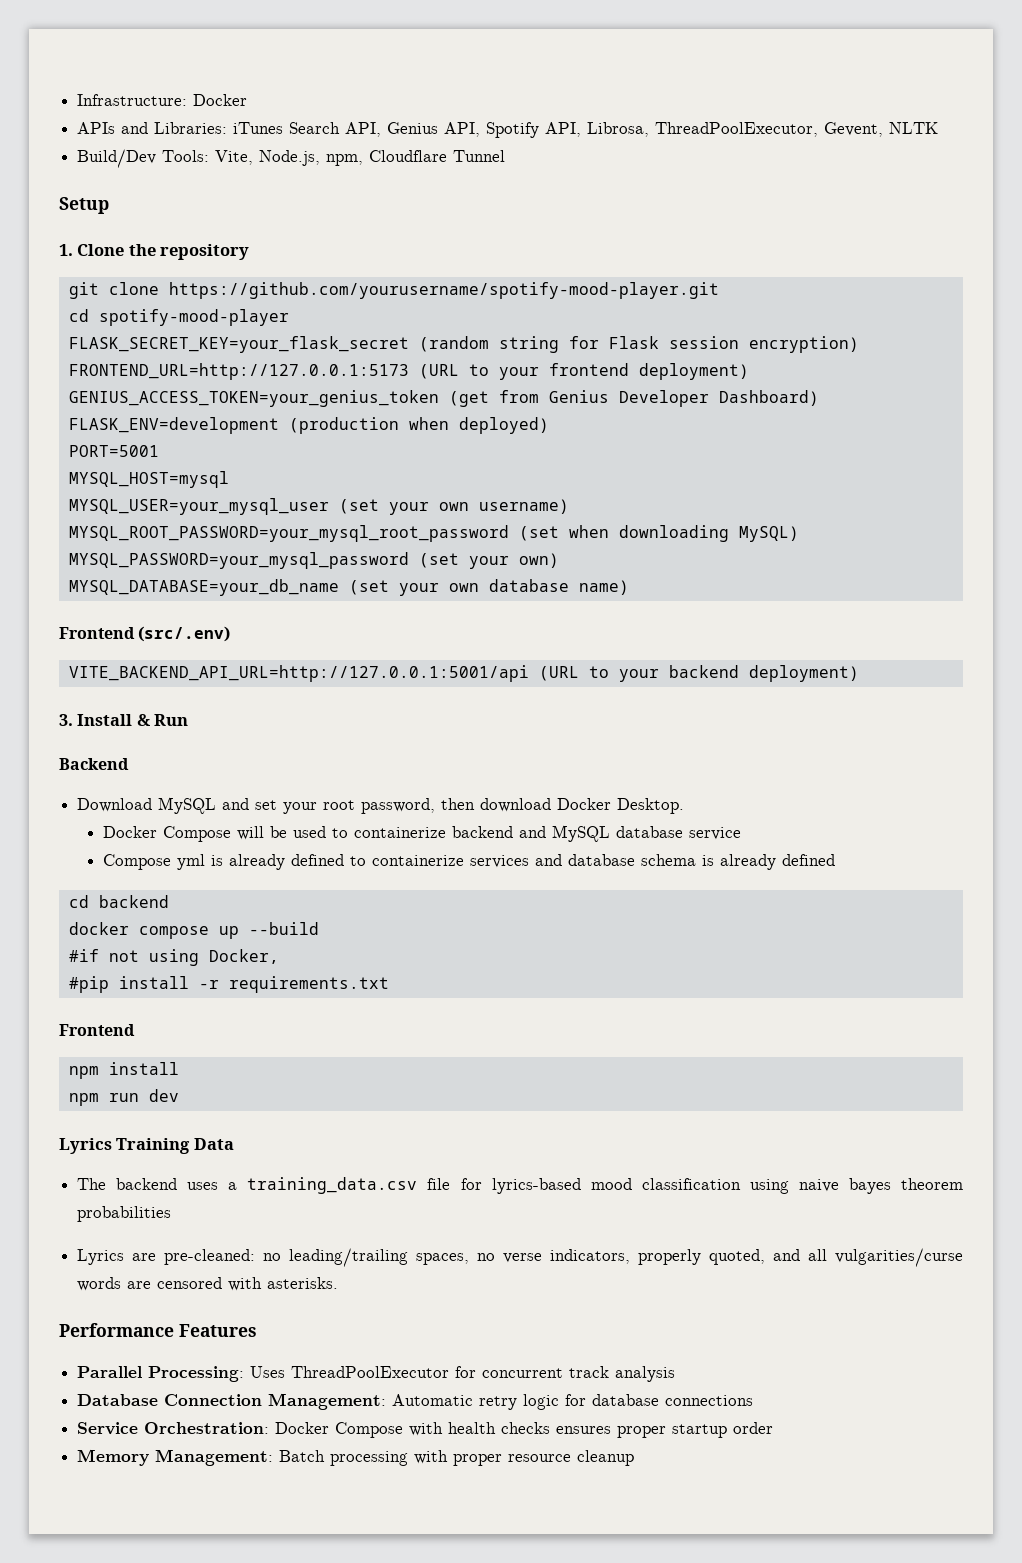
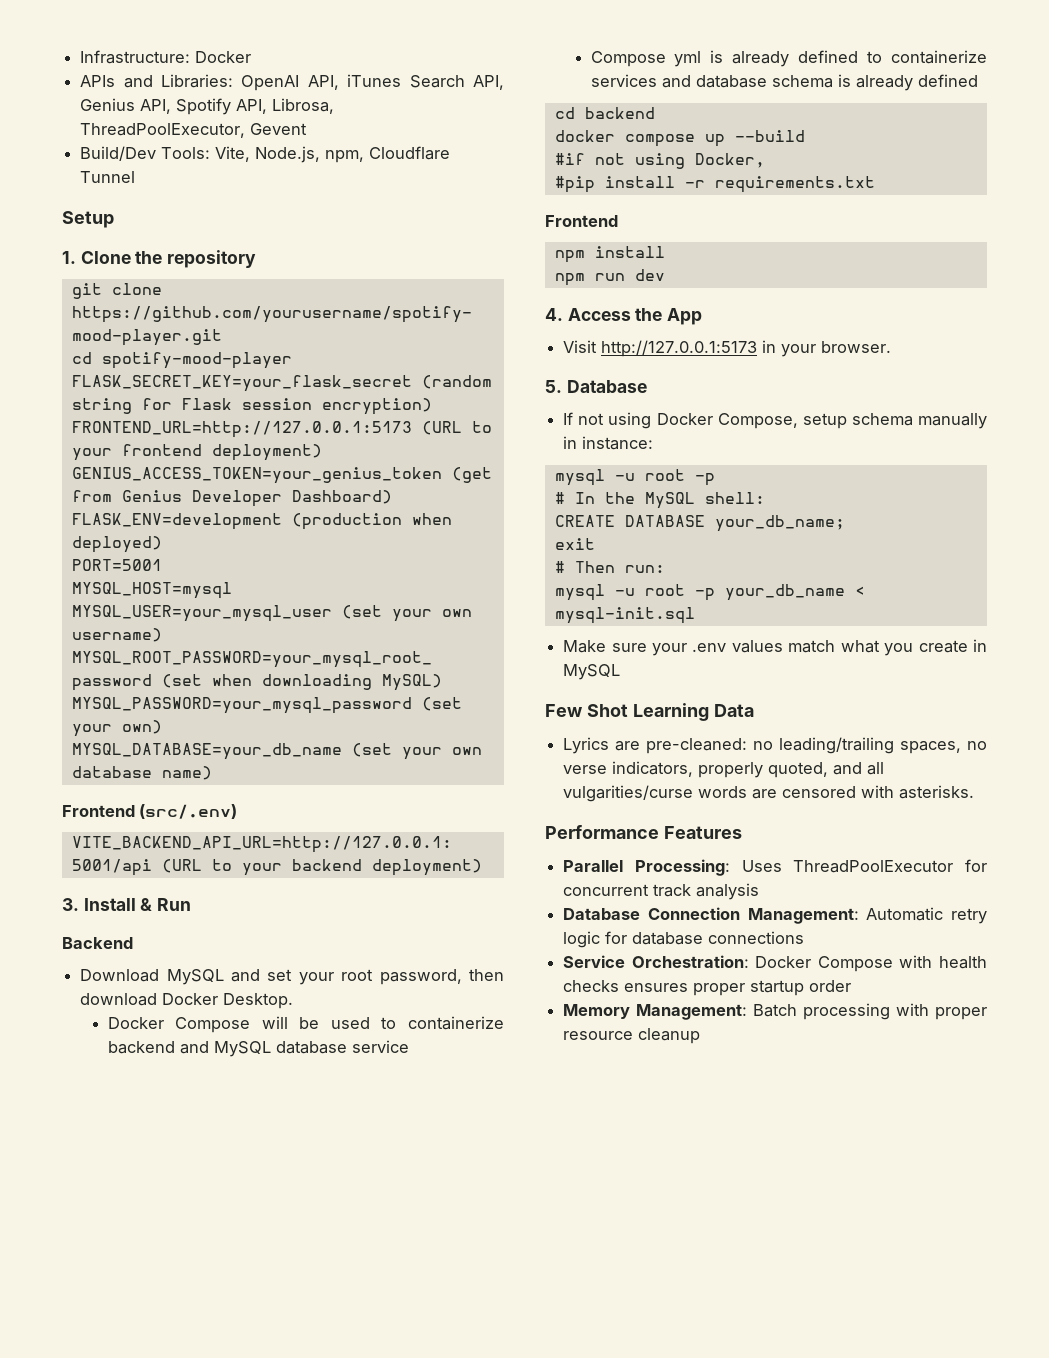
(228, 128) none -> [241,75,339,91] OpenAI API,
[824,122,939,137] Gevent, NLTK -> [250,123,308,135] Gevent
[59,1138,234,1154] [77,1177,963,1194] [77,1206,172,1222] Lyrics Training Data // The backend uses a training_data.csv file for lyrics-based mood classification using naive bayes theorem probabilities -> [545,308,703,325] [563,340,892,357] [545,380,647,393] [563,412,987,429] [563,436,654,450] [554,469,715,486] [554,492,765,509] [554,515,845,532] [554,538,595,550] [554,561,665,573] [554,584,865,601] [554,607,695,624] [563,639,988,656] [563,664,621,680] [545,703,754,721] 4. Access the App // Visit http://127.0.0.1:5173 in your browser. // 5. Database // If not using Docker Compose, setup schema manually in instance: // mysql -u root -p // # In the MySQL shell: // CREATE DATABASE your_db_name; // exit // # Then run: // mysql -u root -p your_db_name < mysql-init.sql // Make sure your .env values match what you create in MySQL // Few Shot Learning Data

